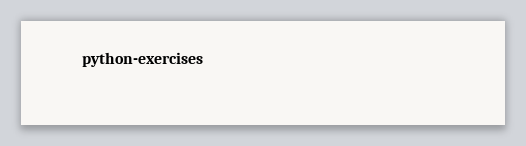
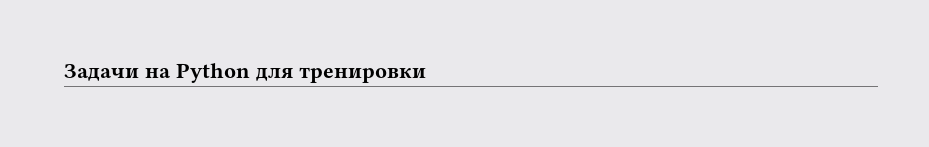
[82,52,203,67] python-exercises -> [64,63,426,83] Задачи на Python для тренировки

